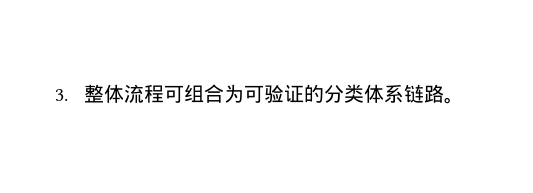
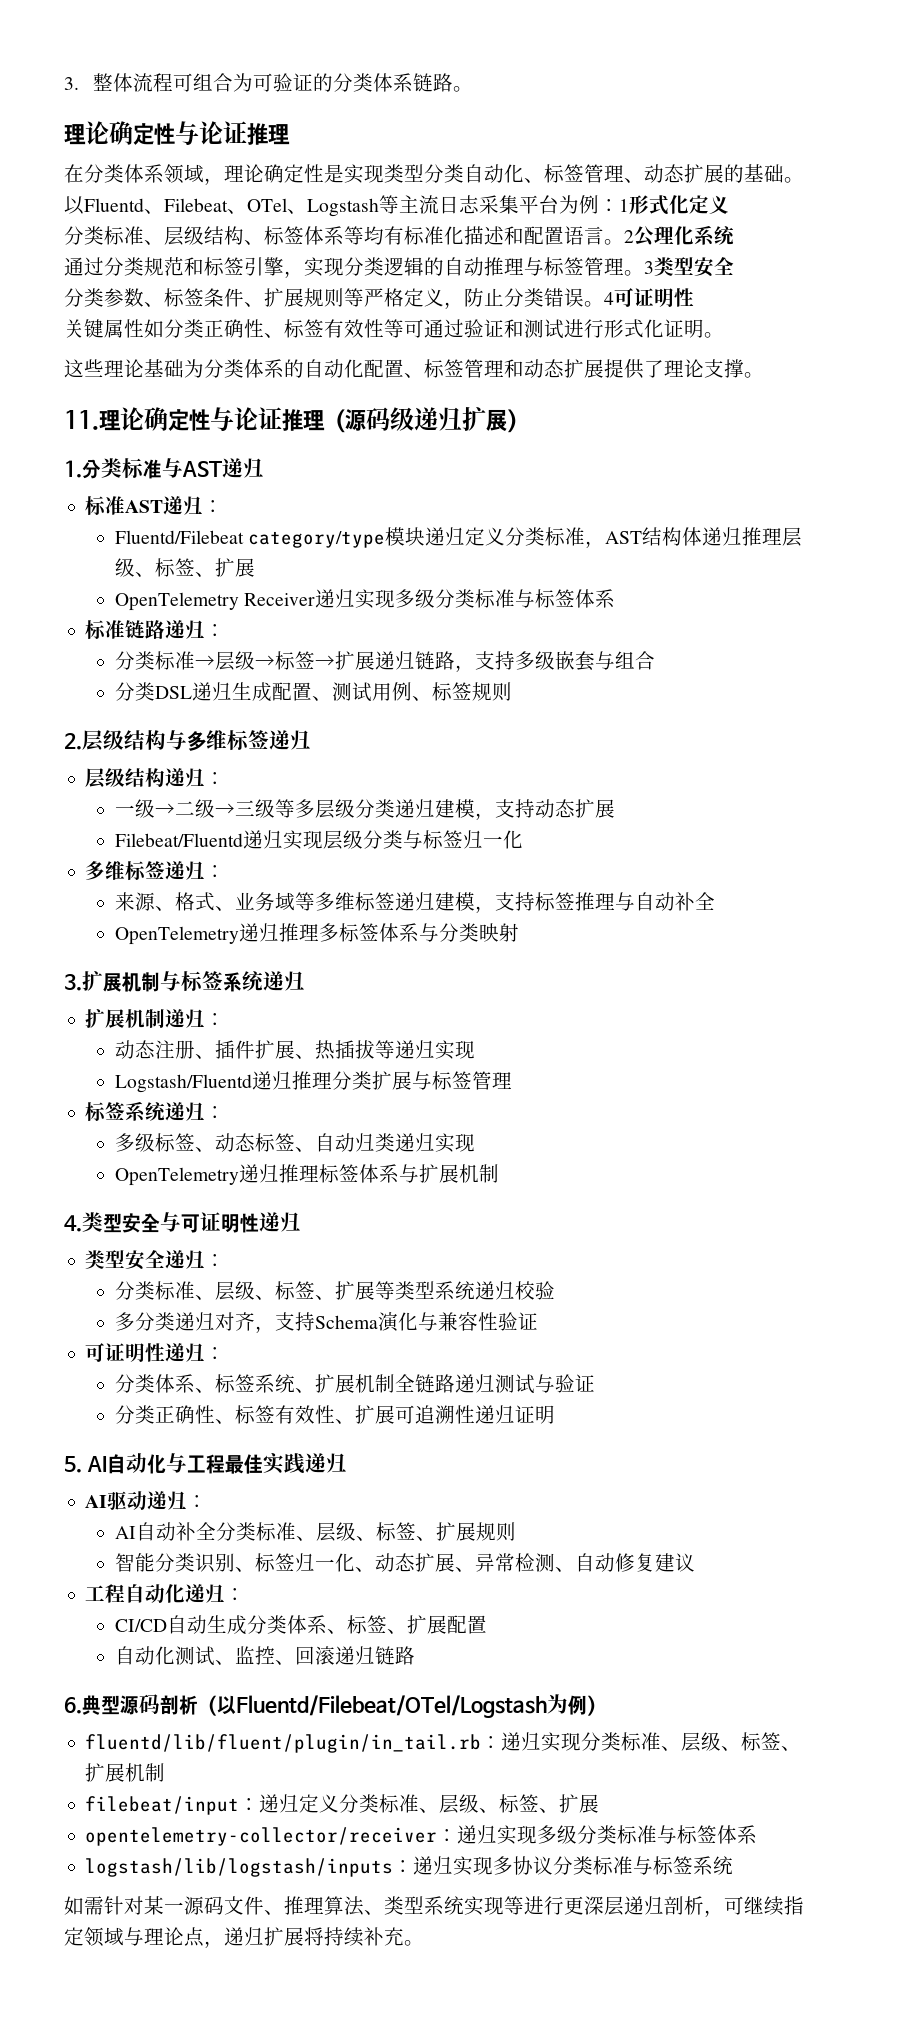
(464, 100) none -> [64,121,290,145] [64,164,804,185] [64,195,729,217] [64,225,735,247] [64,257,734,278] [64,288,694,309] [64,319,724,339] [64,359,764,379] [64,407,528,433] [64,458,264,479] [85,496,224,516] [114,527,803,548] [114,558,255,577] [114,589,616,611] [85,620,226,640] [114,651,655,672] [114,682,512,702] [64,730,311,751] [85,768,226,788] [114,799,615,820] [114,830,523,850] [85,861,226,881] [114,892,715,913] [114,923,519,945] [64,971,305,992] [85,1009,226,1028] [114,1040,475,1060] [114,1071,512,1093] [85,1101,226,1122] [114,1133,475,1153] [114,1164,499,1186] [64,1212,301,1233] [85,1250,226,1270] [114,1281,555,1301] [114,1312,538,1333] [85,1343,226,1362] [114,1374,595,1394] [114,1405,555,1424] [64,1453,347,1474] [85,1491,208,1510] [114,1522,516,1542] [114,1553,695,1573] [85,1584,246,1603] [114,1615,487,1635] [114,1646,415,1666] [64,1694,606,1718] [85,1732,802,1753] [85,1763,166,1782] [85,1794,600,1815] [85,1825,758,1846] [85,1856,734,1877] [64,1896,804,1917] [64,1927,424,1948] // 理论确定性与论证推理 // 在分类体系领域，理论确定性是实现类型分类自动化、标签管理、动态扩展的基础。以Fluentd、Filebeat、OTel、Logstash等主流日志采集平台为例：1形式化定义 // 分类标准、层级结构、标签体系等均有标准化描述和配置语言。2公理化系统 // 通过分类规范和标签引擎，实现分类逻辑的自动推理与标签管理。3类型安全 // 分类参数、标签条件、扩展规则等严格定义，防止分类错误。4可证明性 // 关键属性如分类正确性、标签有效性等可通过验证和测试进行形式化证明。 // 这些理论基础为分类体系的自动化配置、标签管理和动态扩展提供了理论支撑。 // 11.理论确定性与论证推理（源码级递归扩展） // 1.分类标准与AST递归 // 标准AST递归： // Fluentd/Filebeat category/type模块递归定义分类标准，AST结构体递归推理层级、标签、扩展 // OpenTelemetry Receiver递归实现多级分类标准与标签体系 // 标准链路递归： // 分类标准→层级→标签→扩展递归链路，支持多级嵌套与组合 // 分类DSL递归生成配置、测试用例、标签规则 // 2.层级结构与多维标签递归 // 层级结构递归： // 一级→二级→三级等多层级分类递归建模，支持动态扩展 // Filebeat/Fluentd递归实现层级分类与标签归一化 // 多维标签递归： // 来源、格式、业务域等多维标签递归建模，支持标签推理与自动补全 // OpenTelemetry递归推理多标签体系与分类映射 // 3.扩展机制与标签系统递归 // 扩展机制递归： // 动态注册、插件扩展、热插拔等递归实现 // Logstash/Fluentd递归推理分类扩展与标签管理 // 标签系统递归： // 多级标签、动态标签、自动归类递归实现 // OpenTelemetry递归推理标签体系与扩展机制 // 4.类型安全与可证明性递归 // 类型安全递归： // 分类标准、层级、标签、扩展等类型系统递归校验 // 多分类递归对齐，支持Schema演化与兼容性验证 // 可证明性递归： // 分类体系、标签系统、扩展机制全链路递归测试与验证 // 分类正确性、标签有效性、扩展可追溯性递归证明 // 5. AI自动化与工程最佳实践递归 // AI驱动递归： // AI自动补全分类标准、层级、标签、扩展规则 // 智能分类识别、标签归一化、动态扩展、异常检测、自动修复建议 // 工程自动化递归： // CI/CD自动生成分类体系、标签、扩展配置 // 自动化测试、监控、回滚递归链路 // 6.典型源码剖析（以Fluentd/Filebeat/OTel/Logstash为例） // fluentd/lib/fluent/plugin/in_tail.rb：递归实现分类标准、层级、标签、扩展机制 // filebeat/input：递归定义分类标准、层级、标签、扩展 // opentelemetry-collector/receiver：递归实现多级分类标准与标签体系 // logstash/lib/logstash/inputs：递归实现多协议分类标准与标签系统 // 如需针对某一源码文件、推理算法、类型系统实现等进行更深层递归剖析，可继续指定领域与理论点，递归扩展将持续补充。

